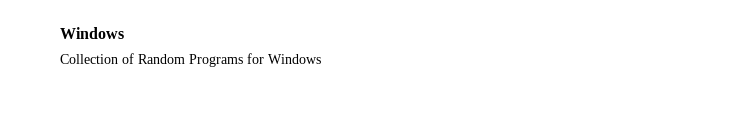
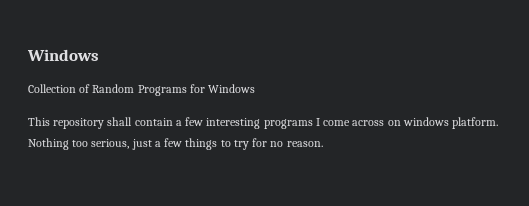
(321, 59) none -> [28,117,499,129] [28,138,323,150] // This repository shall contain a few interesting programs I come across on windows platform. Nothing too serious, just a few things to try for no reason.

